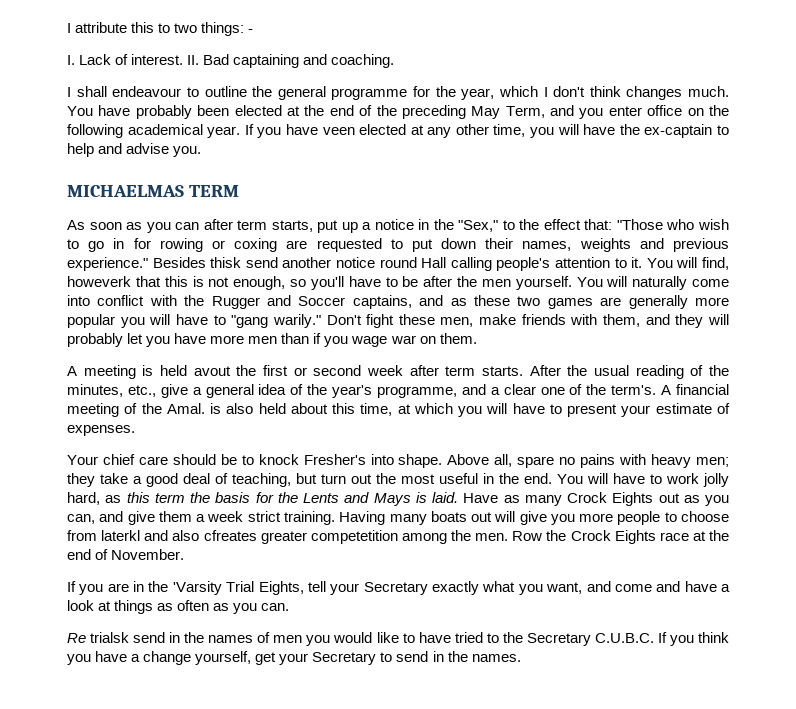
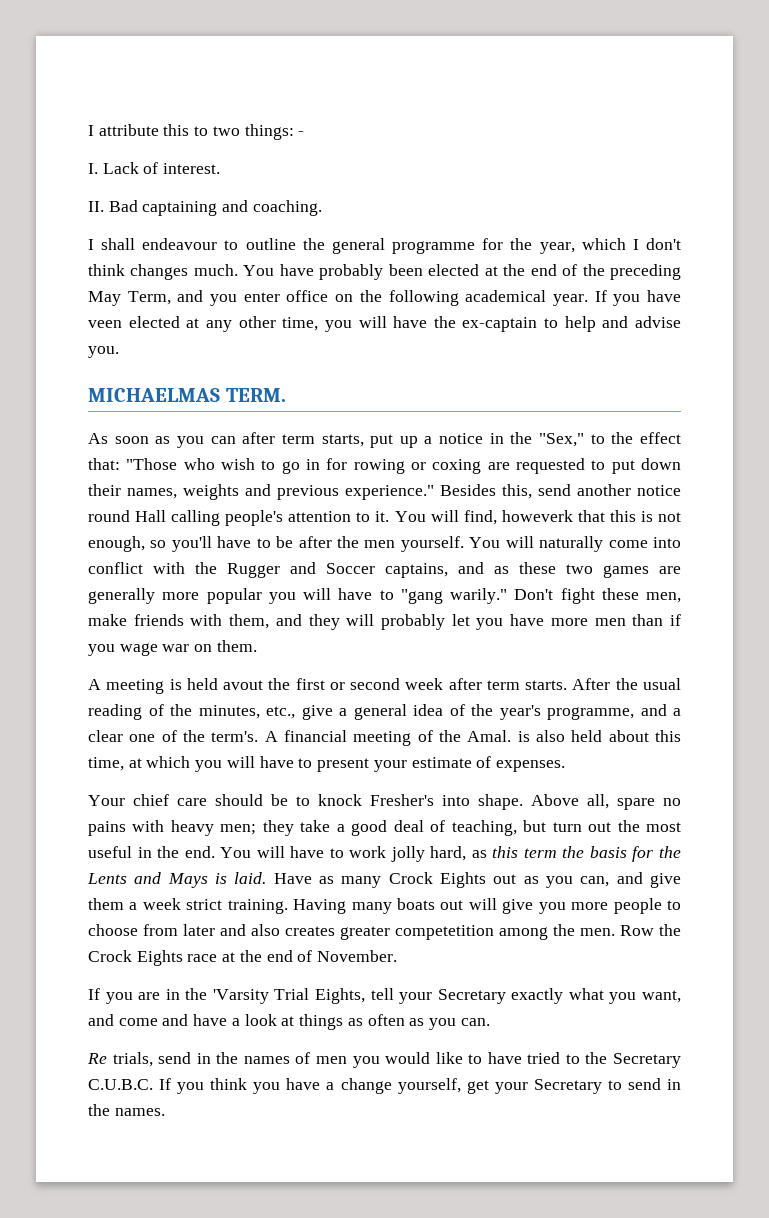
(184, 59) none -> (221, 168) //
[189,185,240,197] TERM -> [225,388,286,402] TERM.
[210,257,242,268] thisk -> [502,484,532,499] this,
[101,530,141,541] laterkl -> [183,924,215,936] later
[203,530,257,541] cfreates -> [285,926,335,936] creates
[90,632,130,643] trialsk -> [112,1052,153,1067] trials,

